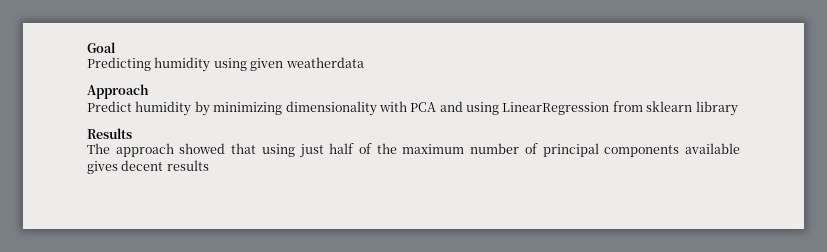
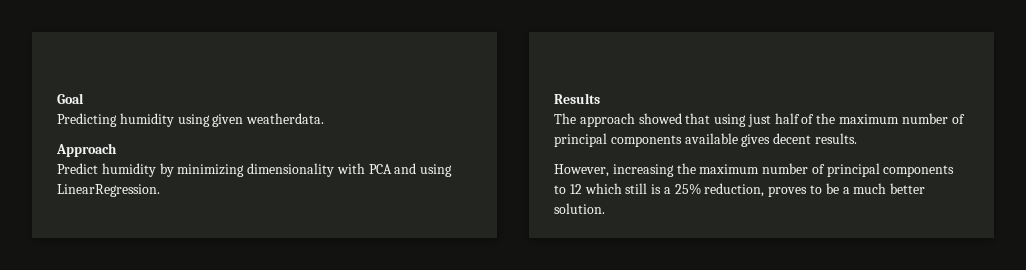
[285,57,364,68] weatherdata -> [246,113,325,124] weatherdata.
[502,101,738,116] LinearRegression from sklearn library -> [57,184,160,197] LinearRegression.
[166,160,209,171] results -> [814,133,857,144] [554,163,955,177] [554,183,926,197] [554,203,605,214] results. // However, increasing the maximum number of principal components to 12 which still is a 25% reduction, proves to be a much better solution.

